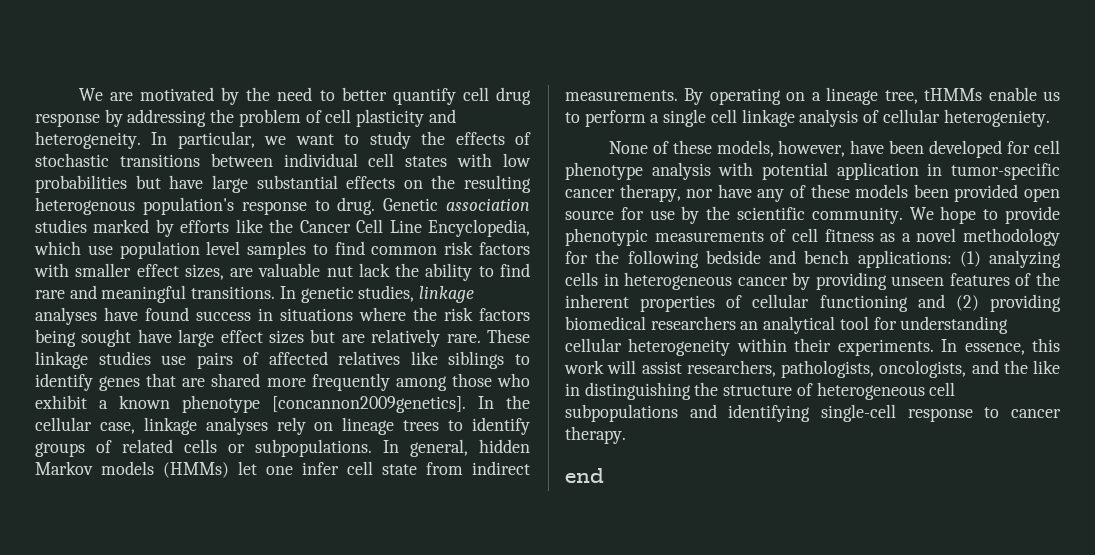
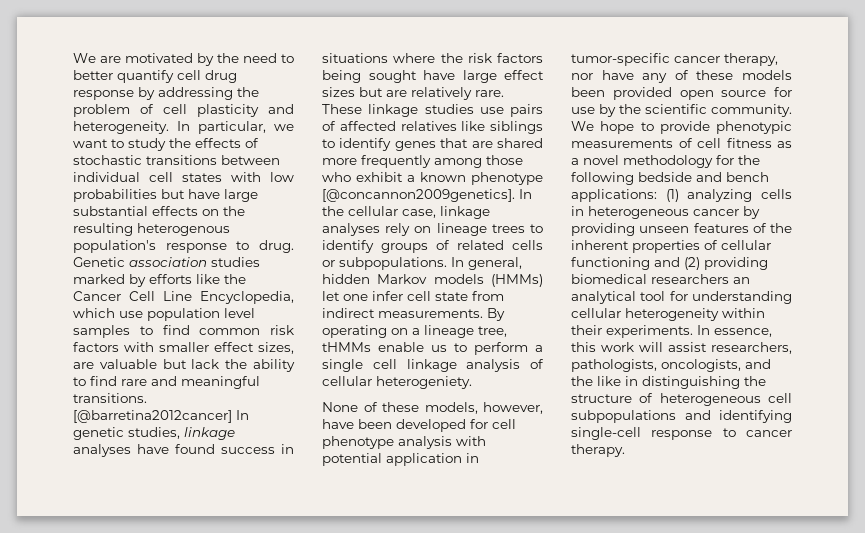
[326,266,353,277] nut -> [162,359,187,369] but
(276, 292) none -> [73,410,232,423] [@barretina2012cancer]
[272,396,466,413] [concannon2009genetics]. -> [322,189,515,202] [@concannon2009genetics].
[565,468,604,483] // end -> (625, 450) none

